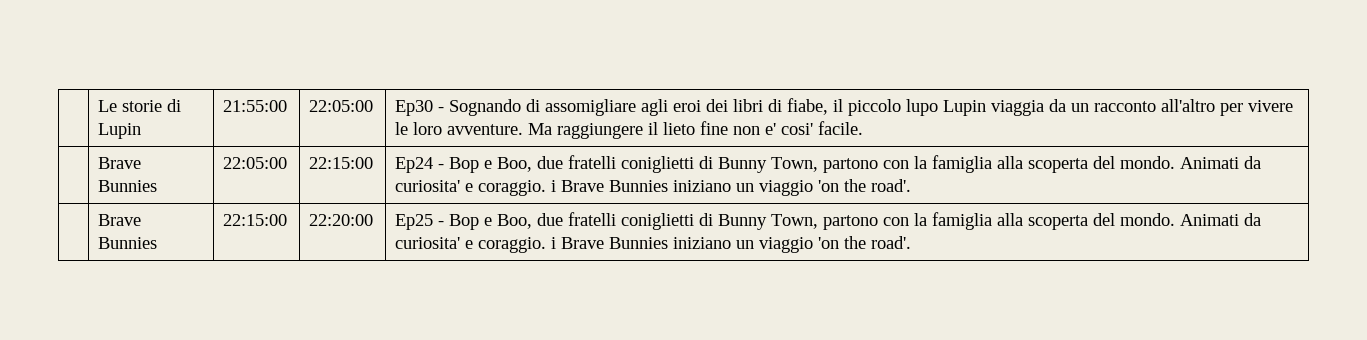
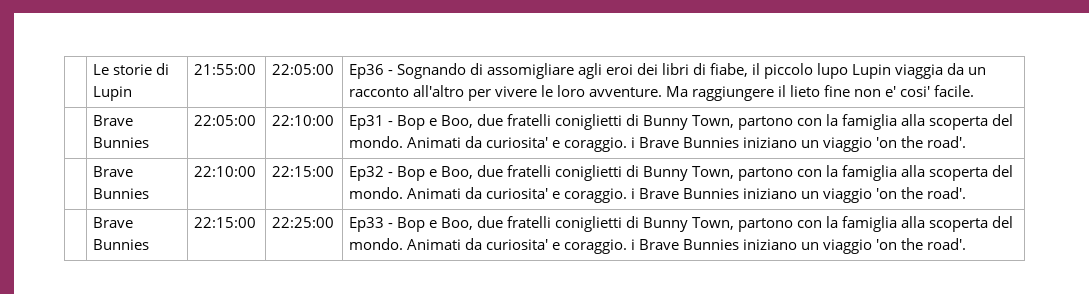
[395,100,434,116] Ep30 -> [349,64,385,79] Ep36
[309,157,374,169] [395,157,434,173] | 22:15:00 | Ep24 -> [272,115,335,126] [349,114,1014,130] [349,136,967,152] [93,166,134,177] [93,188,150,199] [194,166,257,177] [272,166,335,177] [349,166,385,181] | 22:10:00 | Ep31 - Bop e Boo, due fratelli coniglietti di Bunny Town, partono con la famiglia alla scoperta del mondo. Animati da curiosita' e coraggio. i Brave Bunnies iniziano un viaggio 'on the road'. // | Brave Bunnies | 22:10:00 | 22:15:00 | Ep32
[309,214,374,226] [395,214,434,230] 22:20:00 | Ep25 -> [272,217,335,228] [349,217,385,232] 22:25:00 | Ep33

